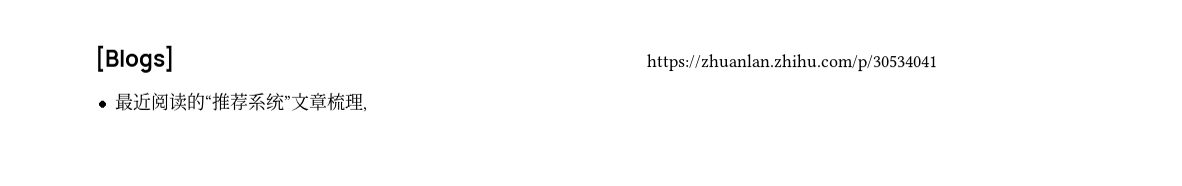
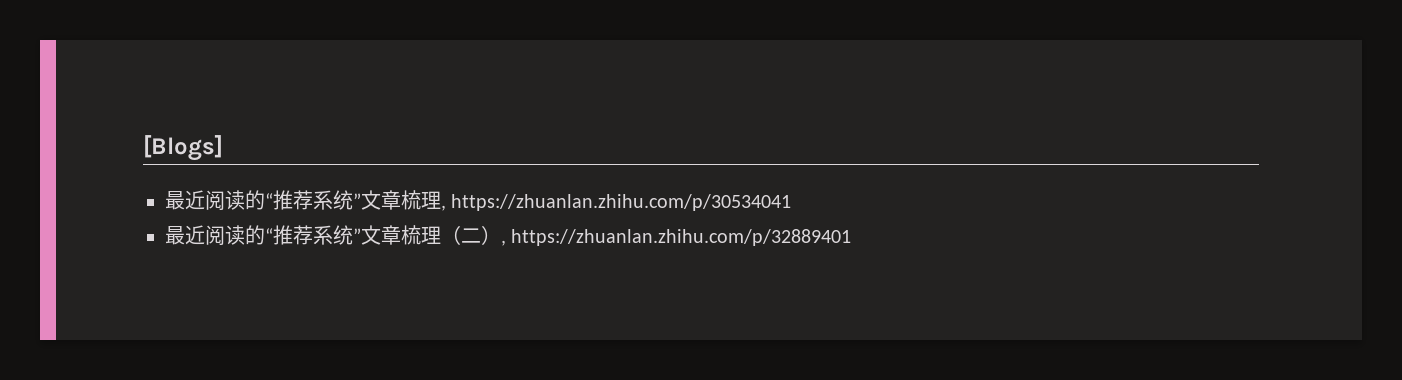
(938, 63) none -> [165,225,852,246] // 最近阅读的“推荐系统”文章梳理（二）, https://zhuanlan.zhihu.com/p/32889401

